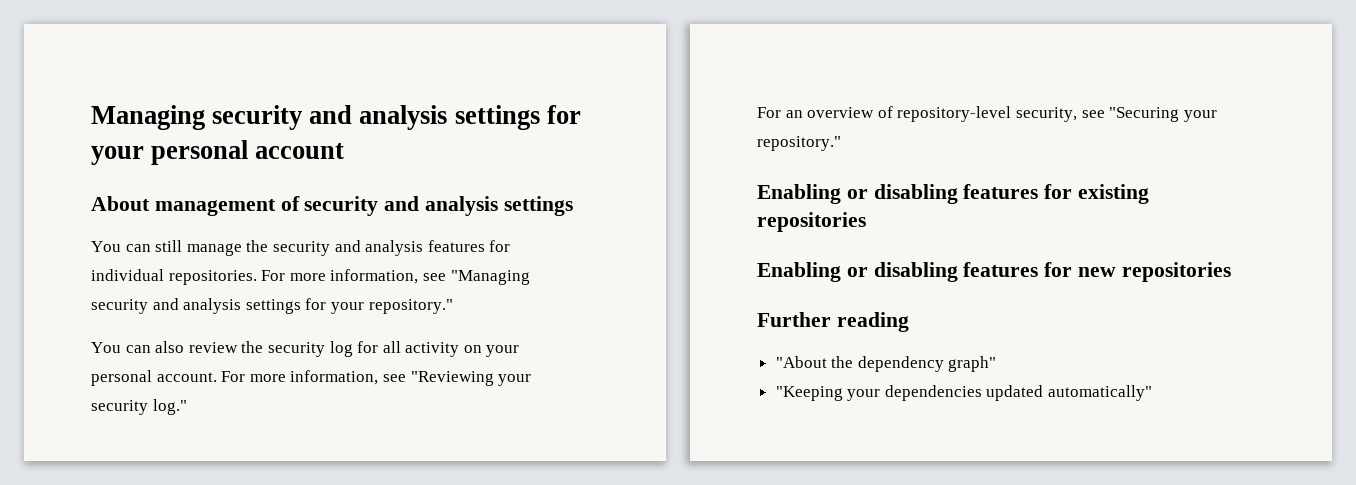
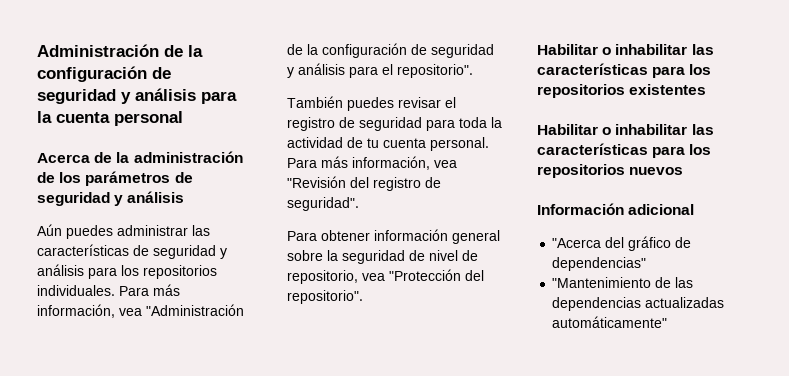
[91,105,581,130] [91,140,345,165] [91,196,573,216] [91,240,511,256] [91,269,530,285] [91,298,453,314] [91,341,520,357] [91,370,532,386] [91,399,187,415] [757,106,1217,122] [757,136,841,151] [757,184,1150,204] [757,212,866,232] [757,262,1231,282] [757,312,909,332] [775,356,997,372] [775,385,1153,401] Managing security and analysis settings for your personal account // About management of security and analysis settings // You can still manage the security and analysis features for individual repositories. For more information, see "Managing security and analysis settings for your repository." // You can also review the security log for all activity on your personal account. For more information, see "Reviewing your security log." // For an overview of repository-level security, see "Securing your repository." // Enabling or disabling features for existing repositories // Enabling or disabling features for new repositories // Further reading // "About the dependency graph" // "Keeping your dependencies updated automatically" -> [37,44,203,57] [37,66,171,82] [37,88,237,104] [37,111,183,126] [37,151,243,163] [37,171,193,186] [37,191,185,206] [37,224,210,239] [37,244,227,259] [37,264,217,279] [37,284,180,296] [37,304,244,318] [287,43,494,58] [287,63,473,78] [287,96,456,111] [287,117,502,131] [287,137,489,151] [287,156,457,170] [287,176,441,191] [287,197,359,211] [287,229,500,244] [287,250,478,264] [287,269,484,284] [287,290,363,304] [537,44,714,55] [537,63,712,78] [537,84,707,98] [537,124,714,135] [537,143,712,158] [537,164,684,178] [537,203,695,215] [552,236,692,251] [552,257,647,271] [552,277,694,288] [552,297,725,311] [552,316,668,328] Administración de la configuración de seguridad y análisis para la cuenta personal // Acerca de la administración de los parámetros de seguridad y análisis // Aún puedes administrar las características de seguridad y análisis para los repositorios individuales. Para más información, vea "Administración de la configuración de seguridad y análisis para el repositorio". // También puedes revisar el registro de seguridad para toda la actividad de tu cuenta personal. Para más información, vea "Revisión del registro de seguridad". // Para obtener información general sobre la seguridad de nivel de repositorio, vea "Protección del repositorio". // Habilitar o inhabilitar las características para los repositorios existentes // Habilitar o inhabilitar las características para los repositorios nuevos // Información adicional // "Acerca del gráfico de dependencias" // "Mantenimiento de las dependencias actualizadas automáticamente"

